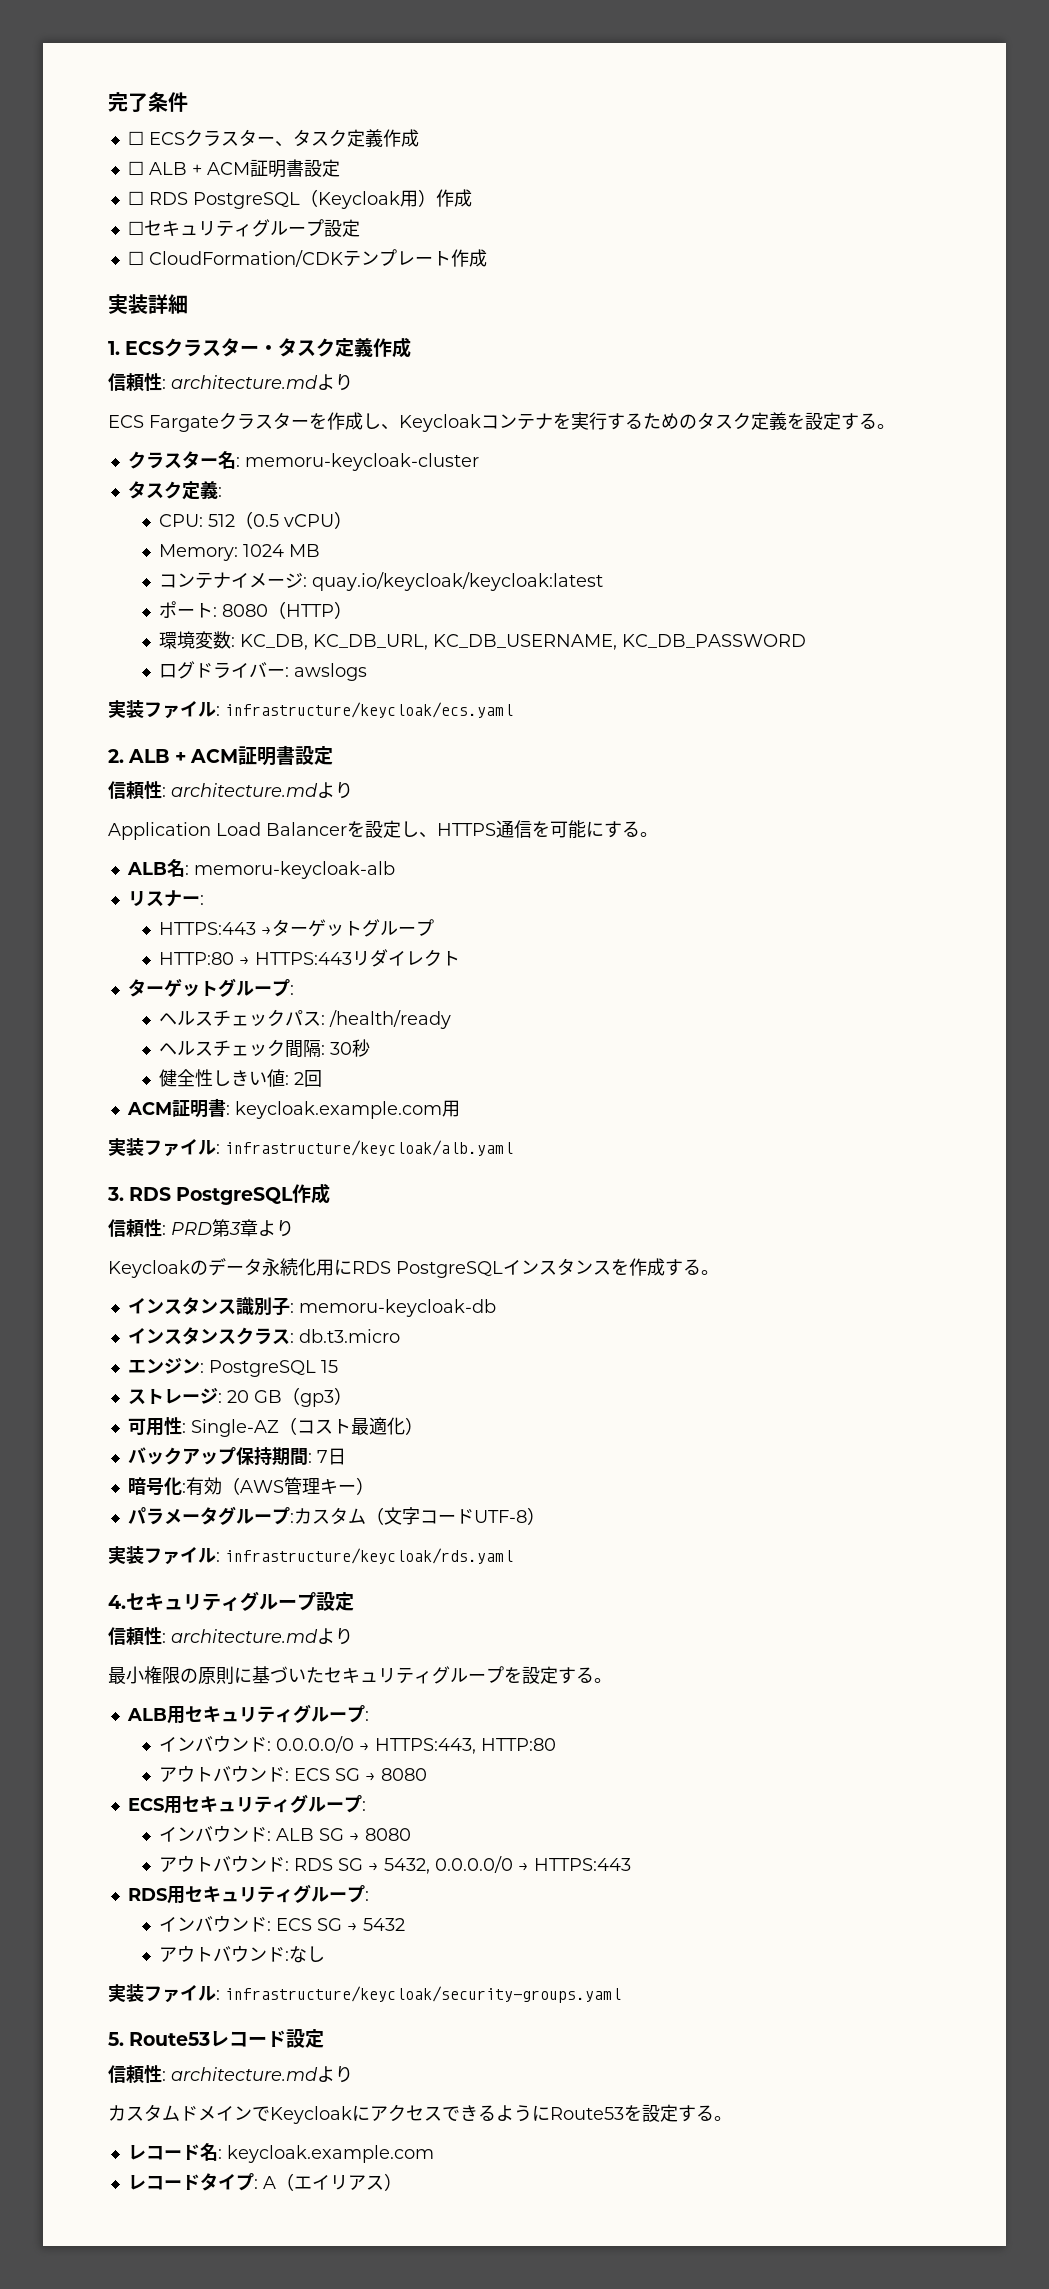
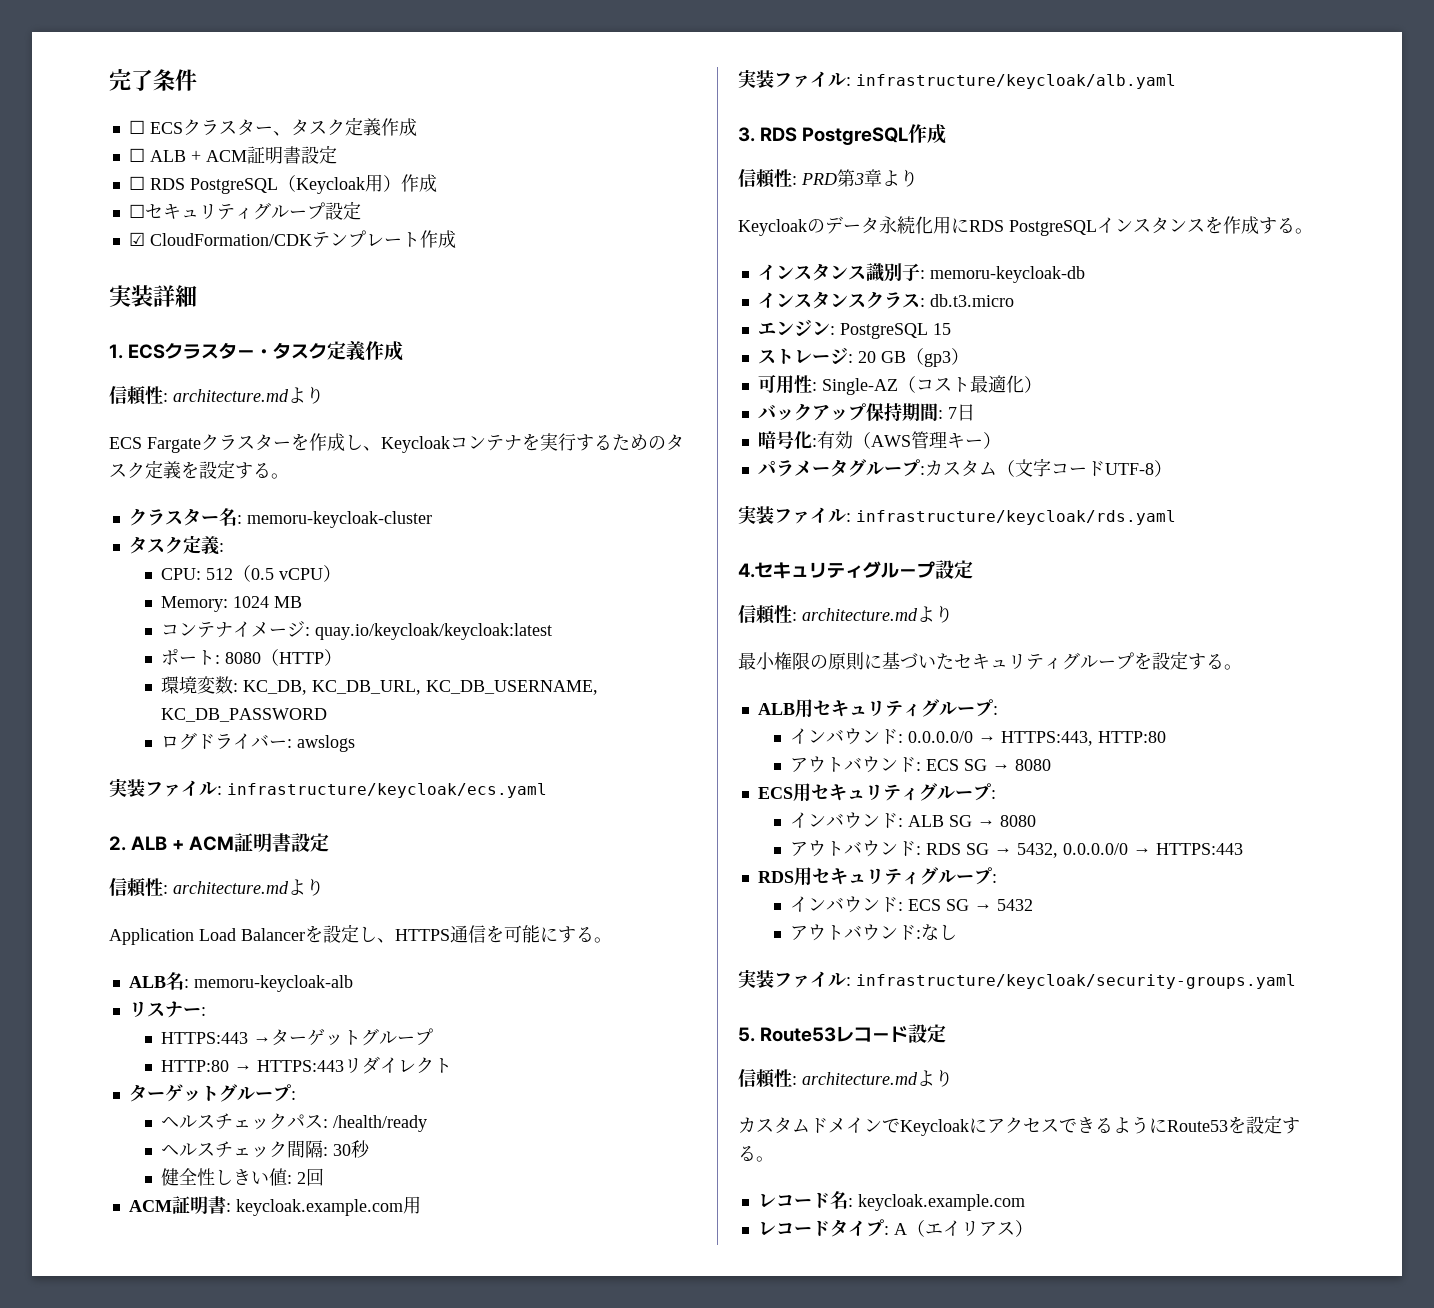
[127,251,144,265] ☐ -> [128,232,145,246] ☑

